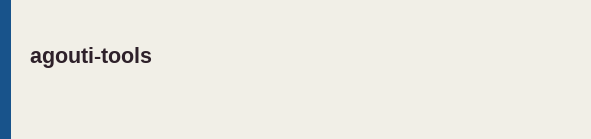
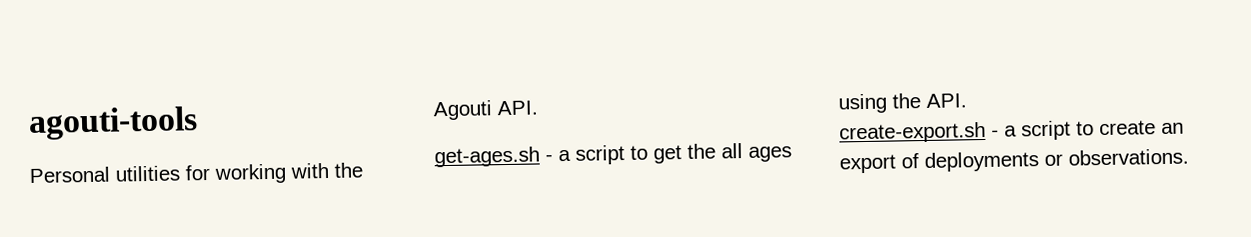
(152, 57) none -> [29,162,363,184] [433,100,538,121] [434,143,792,168] [838,93,967,114] [839,120,1184,144] [839,148,1189,174] // Personal utilities for working with the Agouti API. // get-ages.sh - a script to get the all ages using the API. // create-export.sh - a script to create an export of deployments or observations.

